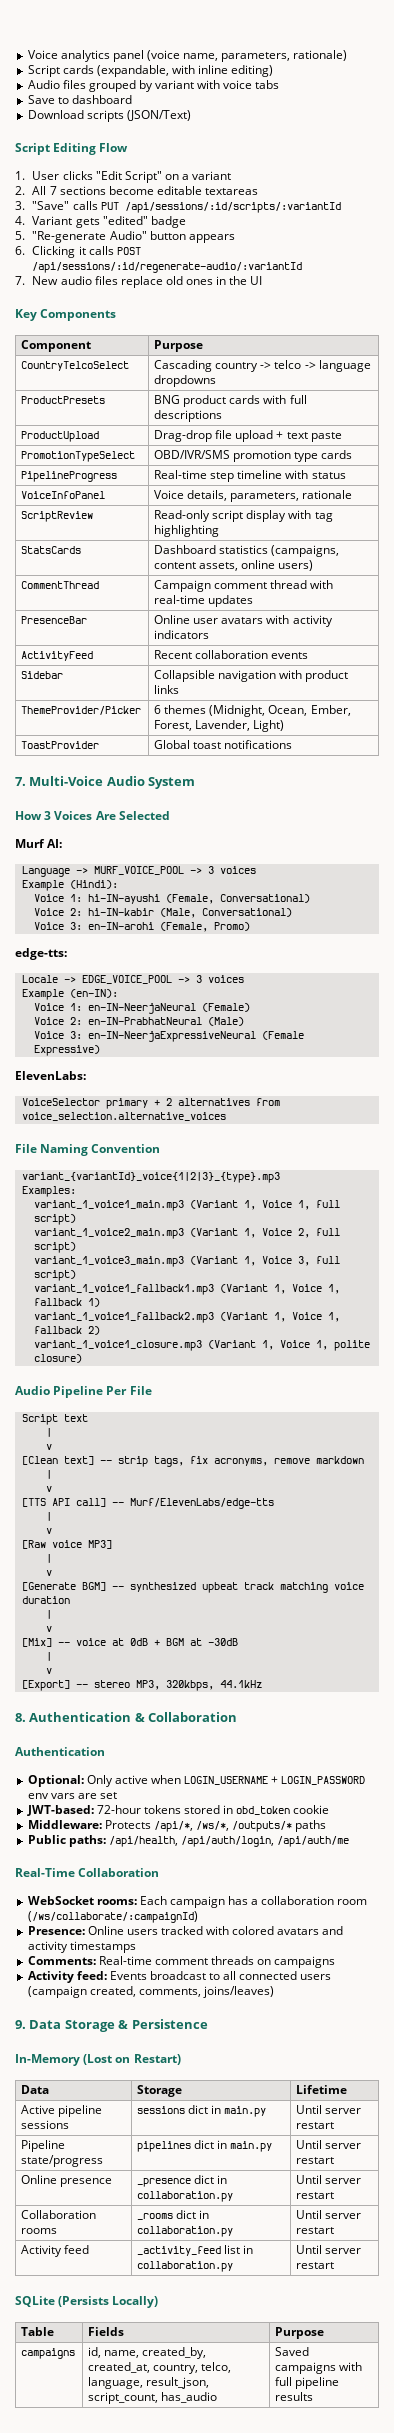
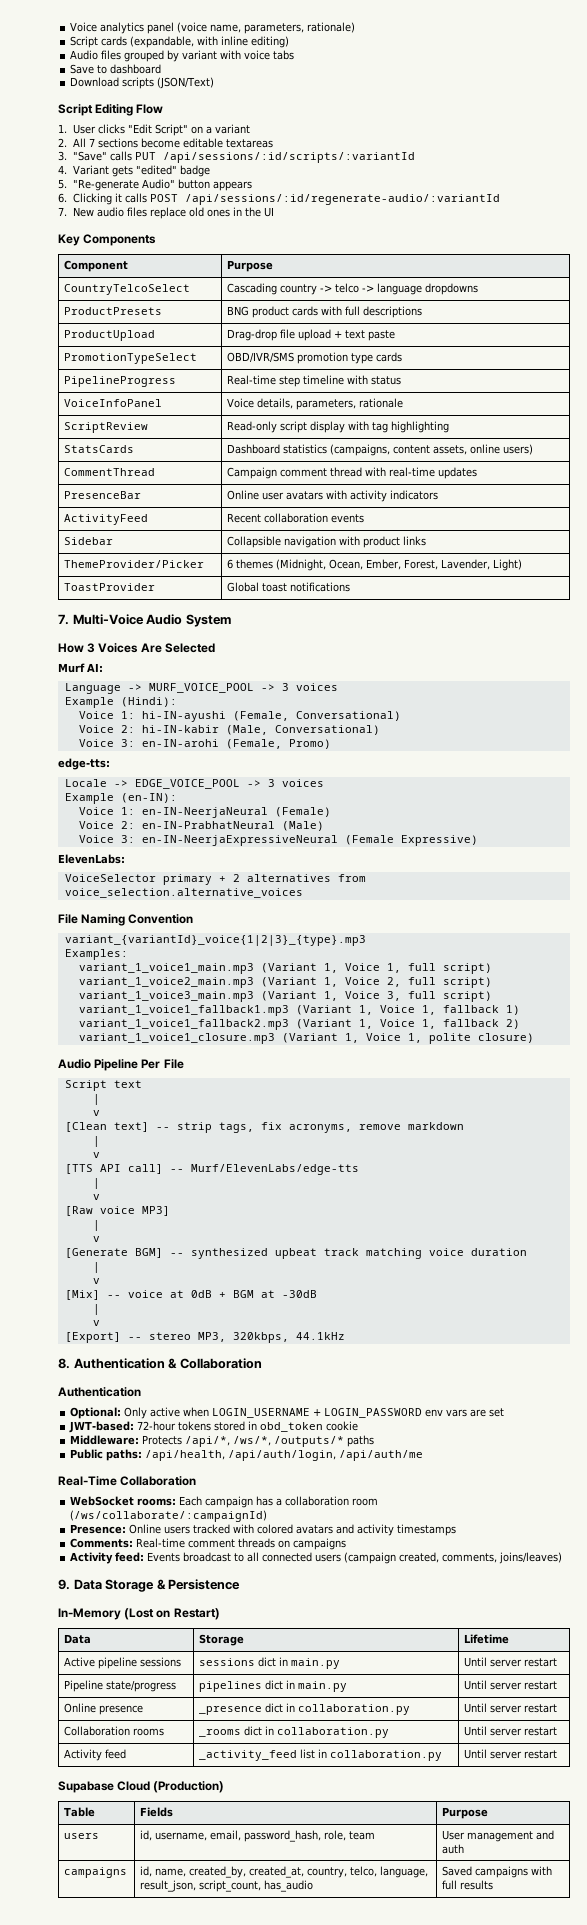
[15,2296,159,2308] SQLite (Persists Locally) -> [58,1781,225,1793] Supabase Cloud (Production)
(325, 2333) none -> [64,1833,100,1839] [140,1830,376,1842] [442,1830,555,1842] [442,1844,465,1854] // users | id, username, email, password_hash, role, team | User management and auth
[295,2377,340,2389] pipeline -> (458, 1885) none

